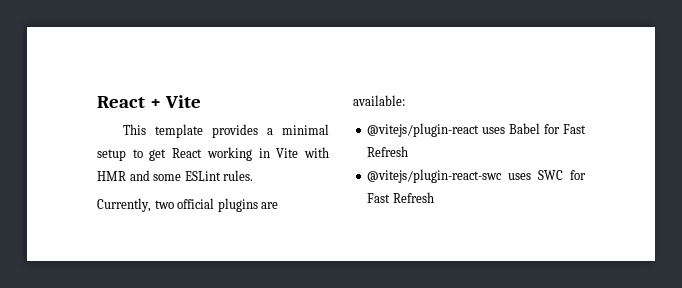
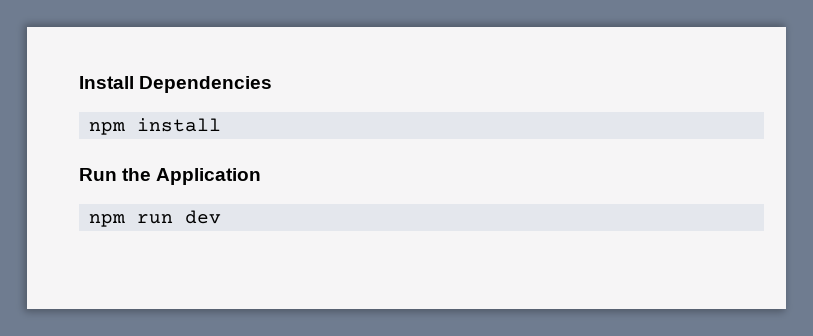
[97,95,201,108] [122,124,329,138] [97,147,329,161] [97,170,254,181] [97,198,279,212] [353,95,405,106] [367,123,586,137] [367,146,409,157] [367,169,586,183] [367,192,434,203] React + Vite // This template provides a minimal setup to get React working in Vite with HMR and some ESLint rules. // Currently, two official plugins are available: // @vitejs/plugin-react uses Babel for Fast Refresh // @vitejs/plugin-react-swc uses SWC for Fast Refresh -> [79,76,273,93] [88,118,221,135] [79,168,262,185] [88,210,221,227] Install Dependencies // npm install // Run the Application // npm run dev

